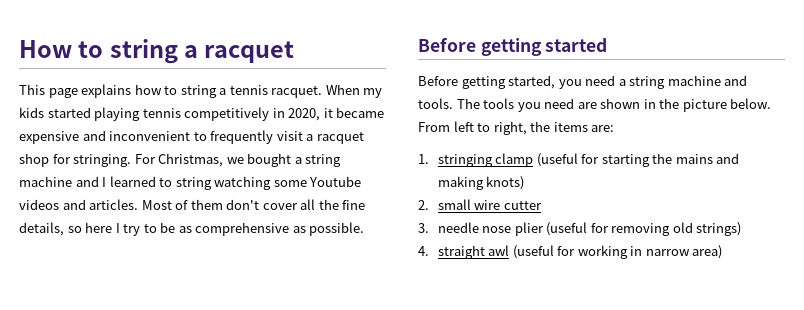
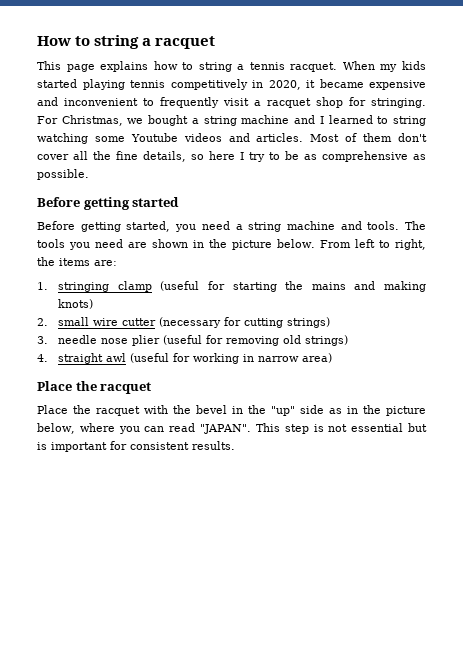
(542, 205) none -> [159,317,331,328] (necessary for cutting strings)
(723, 252) none -> [37,381,152,394] [37,405,426,416] [37,423,427,434] [37,441,235,452] // Place the racquet // Place the racquet with the bevel in the "up" side as in the picture below, where you can read "JAPAN". This step is not essential but is important for consistent results.

